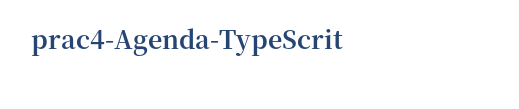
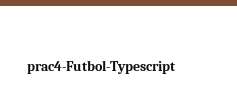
[31,28,343,56] prac4-Agenda-TypeScrit -> [27,60,176,74] prac4-Futbol-Typescript

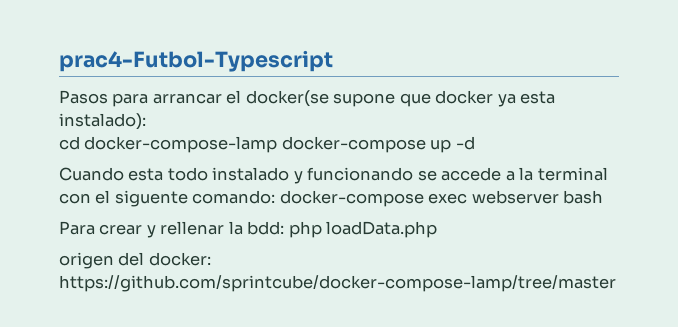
(176, 67) none -> [59,90,556,107] [59,113,146,130] [59,136,475,153] [59,167,608,184] [59,190,604,207] [59,221,438,238] [59,252,211,269] [59,275,616,292] // Pasos para arrancar el docker(se supone que docker ya esta instalado): // cd docker-compose-lamp docker-compose up -d // Cuando esta todo instalado y funcionando se accede a la terminal con el siguente comando: docker-compose exec webserver bash // Para crear y rellenar la bdd: php loadData.php // origen del docker: https://github.com/sprintcube/docker-compose-lamp/tree/master

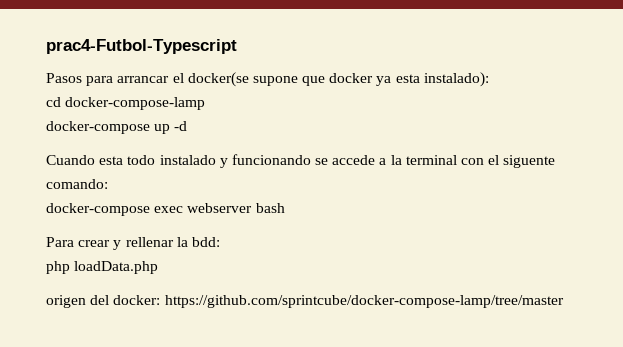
(278, 144) none -> (206, 103) //
(276, 197) none -> (108, 184) //
(285, 228) none -> (220, 242) //

